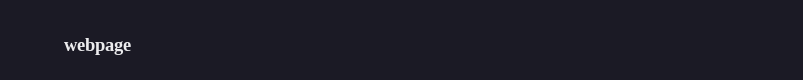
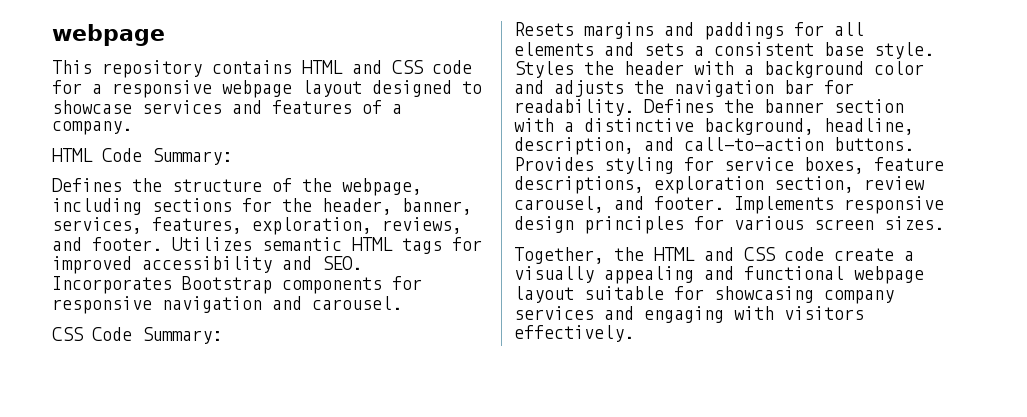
[64,38,131,55] webpage -> [52,24,165,46] [52,60,472,78] [52,80,482,98] [52,100,402,114] [52,121,132,135] [52,148,232,165] [52,178,422,196] [52,198,472,215] [52,217,462,235] [52,237,482,254] [52,256,362,274] [52,276,422,294] [52,296,402,314] [52,327,222,344] [514,22,864,40] [514,42,934,59] [514,61,924,78] [514,80,854,97] [514,99,904,116] [514,118,914,135] [514,137,914,155] [514,157,944,174] [514,176,925,194] [514,196,944,214] [514,216,944,234] [514,247,914,264] [514,266,924,284] [514,286,894,304] [514,306,864,323] [514,325,634,342] webpage // This repository contains HTML and CSS code for a responsive webpage layout designed to showcase services and features of a company. // HTML Code Summary: // Defines the structure of the webpage, including sections for the header, banner, services, features, exploration, reviews, and footer. Utilizes semantic HTML tags for improved accessibility and SEO. Incorporates Bootstrap components for responsive navigation and carousel. // CSS Code Summary: // Resets margins and paddings for all elements and sets a consistent base style. Styles the header with a background color and adjusts the navigation bar for readability. Defines the banner section with a distinctive background, headline, description, and call-to-action buttons. Provides styling for service boxes, feature descriptions, exploration section, review carousel, and footer. Implements responsive design principles for various screen sizes. // Together, the HTML and CSS code create a visually appealing and functional webpage layout suitable for showcasing company services and engaging with visitors effectively.

